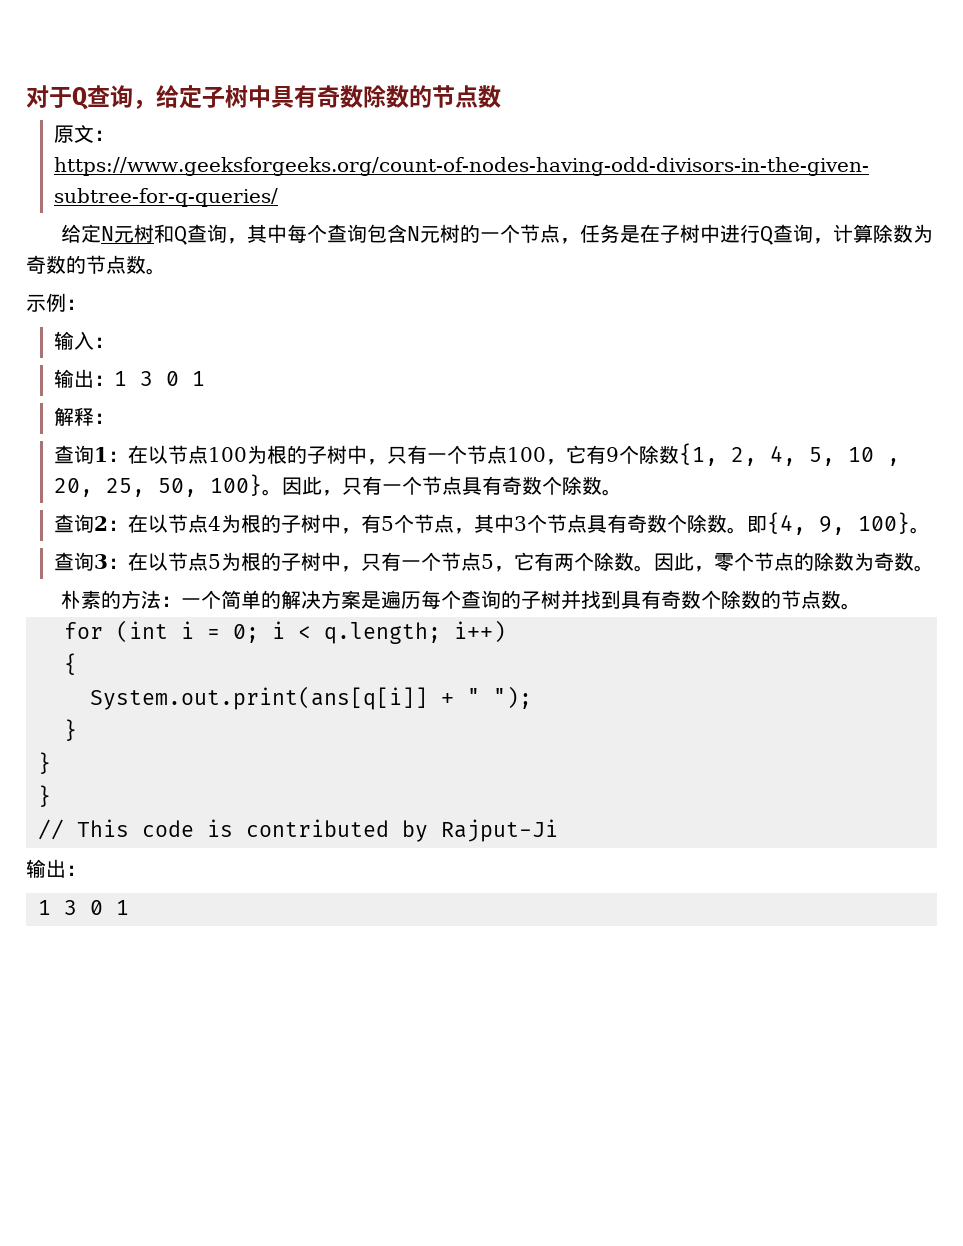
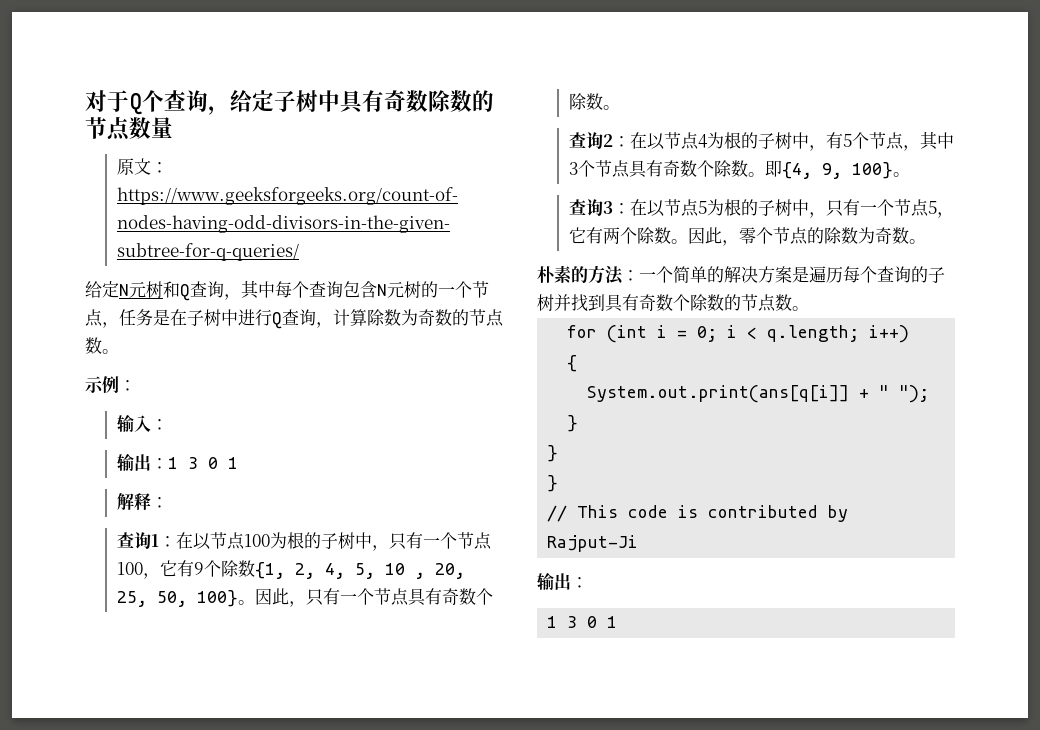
(88, 98) none -> [142,90,164,112] 个
(501, 96) none -> [151,117,173,138] 量

